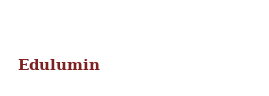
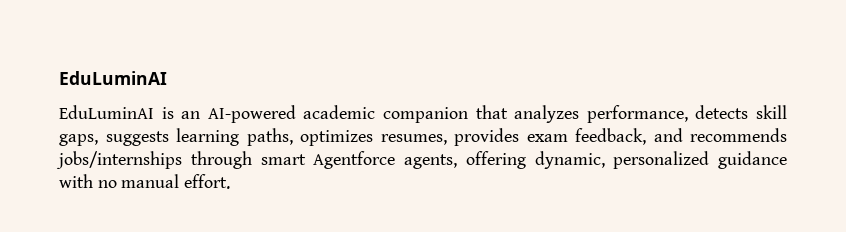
[18,59,100,70] Edulumin -> [59,71,167,85] [59,105,788,123] [59,128,787,146] [56,151,787,169] [59,174,231,189] EduLuminAI // EduLuminAI is an AI-powered academic companion that analyzes performance, detects skill gaps, suggests learning paths, optimizes resumes, provides exam feedback, and recommends jobs/internships through smart Agentforce agents, offering dynamic, personalized guidance with no manual effort.

